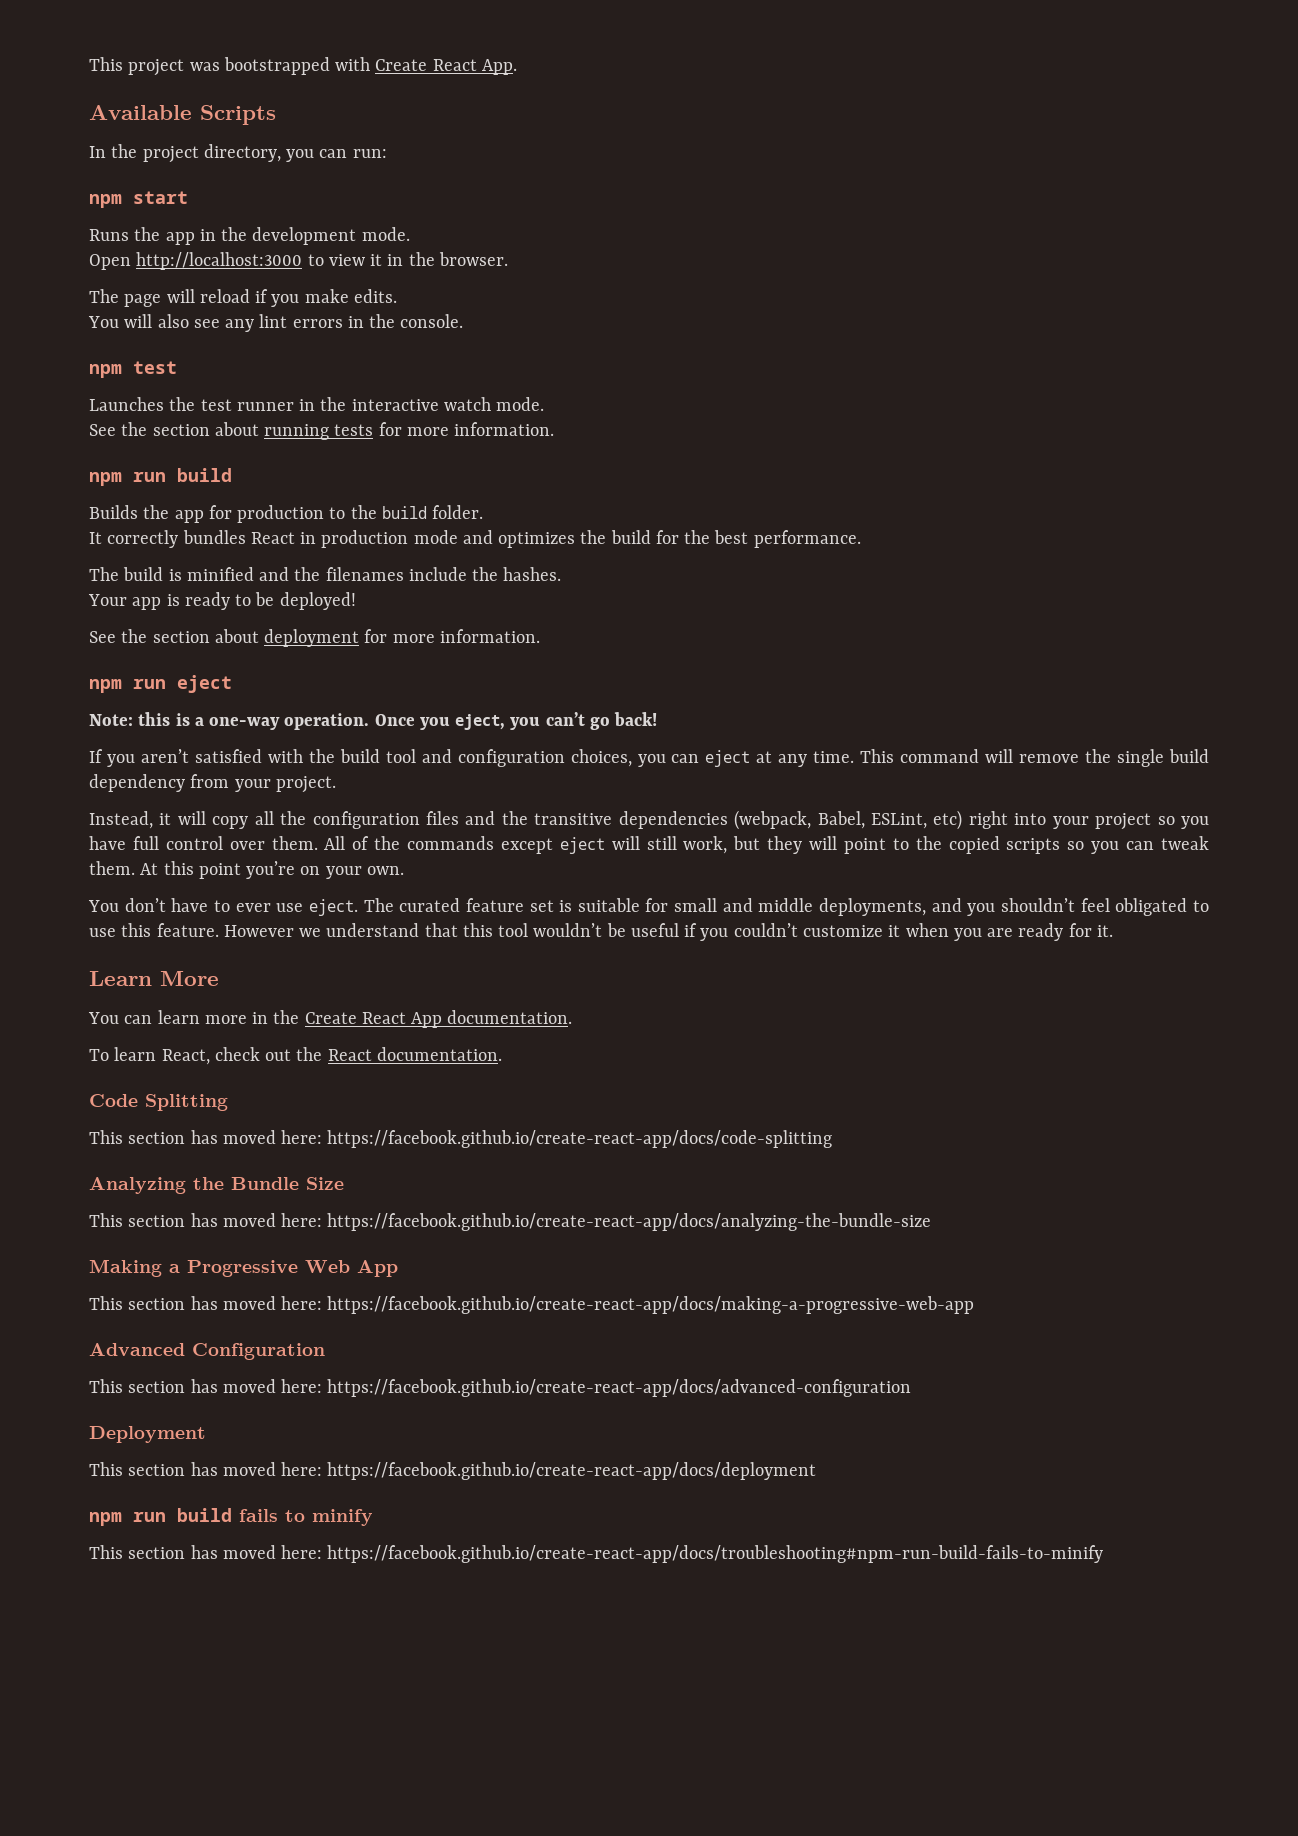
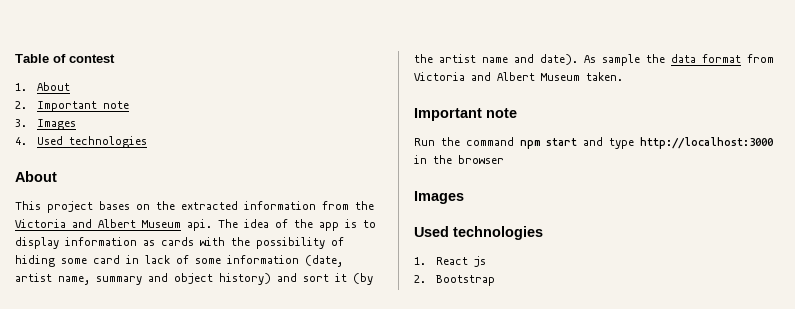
[89,57,517,76] [89,105,276,125] [89,144,387,163] [89,191,188,208] [89,227,410,245] [89,252,508,270] [89,289,397,307] [88,314,464,332] [89,361,177,378] [89,397,545,411] [89,422,555,440] [89,468,232,486] [89,505,484,523] [89,530,861,548] [89,567,562,581] [88,592,356,610] [89,629,540,647] [89,675,232,693] [89,712,658,730] [89,749,1209,767] [89,774,336,793] [89,810,1209,830] [89,836,1209,854] [89,861,404,879] [88,898,1210,916] [89,923,1113,941] [89,971,219,986] [88,1010,573,1028] [89,1047,502,1065] [89,1094,228,1111] [89,1130,833,1148] [89,1177,344,1194] [89,1213,932,1231] [89,1259,398,1277] [89,1296,975,1314] [89,1343,325,1360] [89,1379,912,1397] [89,1426,206,1443] [89,1462,817,1480] [89,1508,373,1526] [89,1545,1104,1563] This project was bootstrapped with Create React App. // Available Scripts // In the project directory, you can run: // npm start // Runs the app in the development mode. // Open http://localhost:3000 to view it in the browser. // The page will reload if you make edits. // You will also see any lint errors in the console. // npm test // Launches the test runner in the interactive watch mode. // See the section about running tests for more information. // npm run build // Builds the app for production to the build folder. // It correctly bundles React in production mode and optimizes the build for the best performance. // The build is minified and the filenames include the hashes. // Your app is ready to be deployed! // See the section about deployment for more information. // npm run eject // Note: this is a one-way operation. Once you eject, you can’t go back! // If you aren’t satisfied with the build tool and configuration choices, you can eject at any time. This command will remove the single build dependency from your project. // Instead, it will copy all the configuration files and the transitive dependencies (webpack, Babel, ESLint, etc) right into your project so you have full control over them. All of the commands except eject will still work, but they will point to the copied scripts so you can tweak them. At this point you’re on your own. // You don’t have to ever use eject. The curated feature set is suitable for small and middle deployments, and you shouldn’t feel obligated to use this feature. However we understand that this tool wouldn’t be useful if you couldn’t customize it when you are ready for it. // Learn More // You can learn more in the Create React App documentation. // To learn React, check out the React documentation. // Code Splitting // This section has moved here: https://facebook.github.io/create-react-app/docs/code-splitting // Analyzing the Bundle Size // This section has moved here: https://facebook.github.io/create-react-app/docs/analyzing-the-bundle-size // Making a Progressive Web App // This section has moved here: https://facebook.github.io/create-react-app/docs/making-a-progressive-web-app // Advanced Configuration // This section has moved here: https://facebook.github.io/create-react-app/docs/advanced-configuration // Deployment // This section has moved here: https://facebook.github.io/create-react-app/docs/deployment // npm run build fails to minify // This section has moved here: https://facebook.github.io/create-react-app/docs/troubleshooting#npm-run-build-fails-to-minify -> [15,54,115,63] [15,82,71,91] [15,101,130,112] [15,119,77,130] [15,136,148,148] [15,171,57,182] [15,201,374,213] [15,219,376,231] [15,237,344,249] [15,255,343,267] [15,273,373,285] [414,54,774,66] [414,72,623,81] [414,108,517,121] [414,137,773,149] [414,155,504,164] [414,191,464,204] [414,226,543,240] [414,256,487,267] [414,275,496,286] Table of contest // 1. About // 2. Important note // 3. Images // 4. Used technologies // About // This project bases on the extracted information from the Victoria and Albert Museum api. The idea of the app is to display information as cards with the possibility of hiding some card in lack of some information (date, artist name, summary and object history) and sort it (by the artist name and date). As sample the data format from Victoria and Albert Museum taken. // Important note // Run the command npm start and type http://localhost:3000 in the browser // Images // Used technologies // 1. React js // 2. Bootstrap

